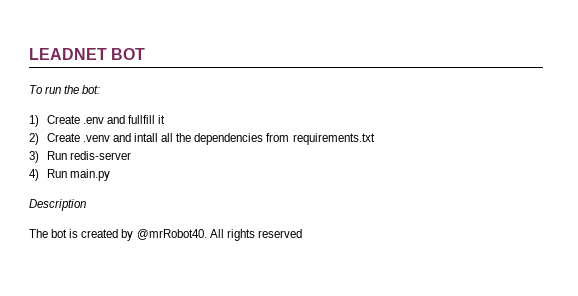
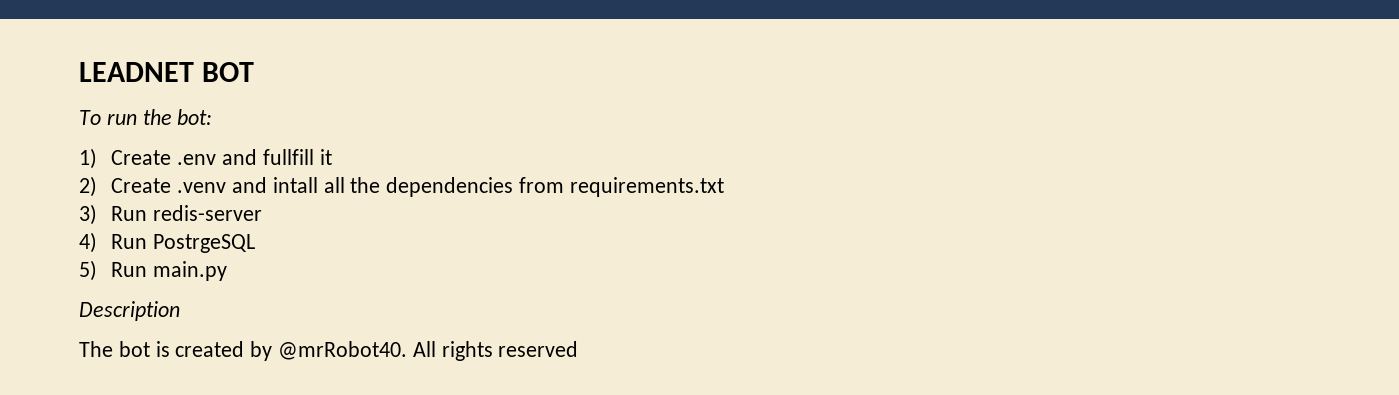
(67, 173) none -> [153,234,256,253] [79,260,148,281] PostrgeSQL // 5) Run

